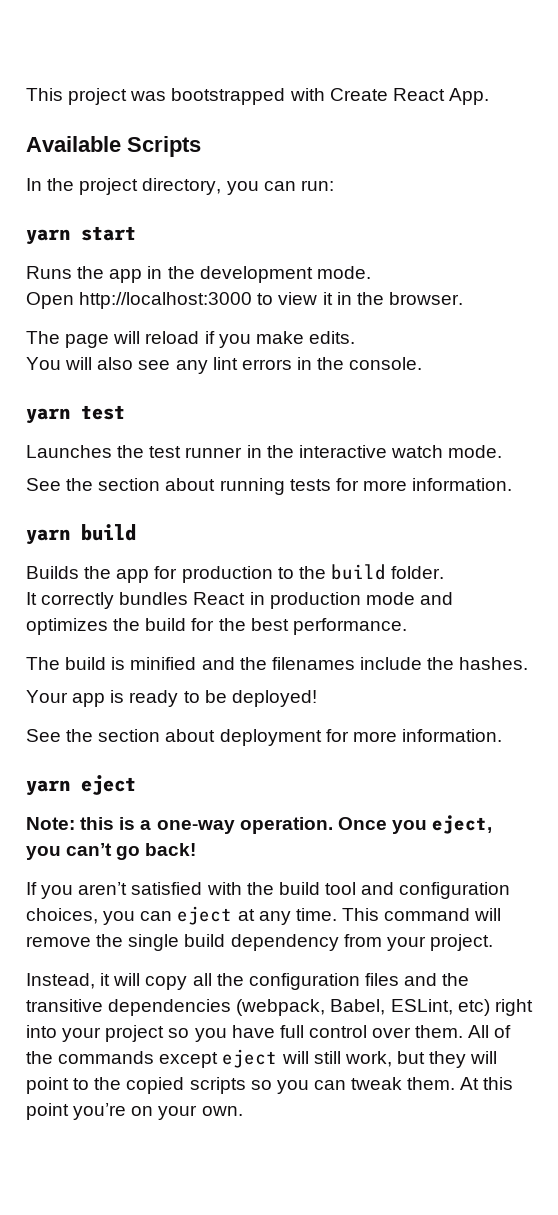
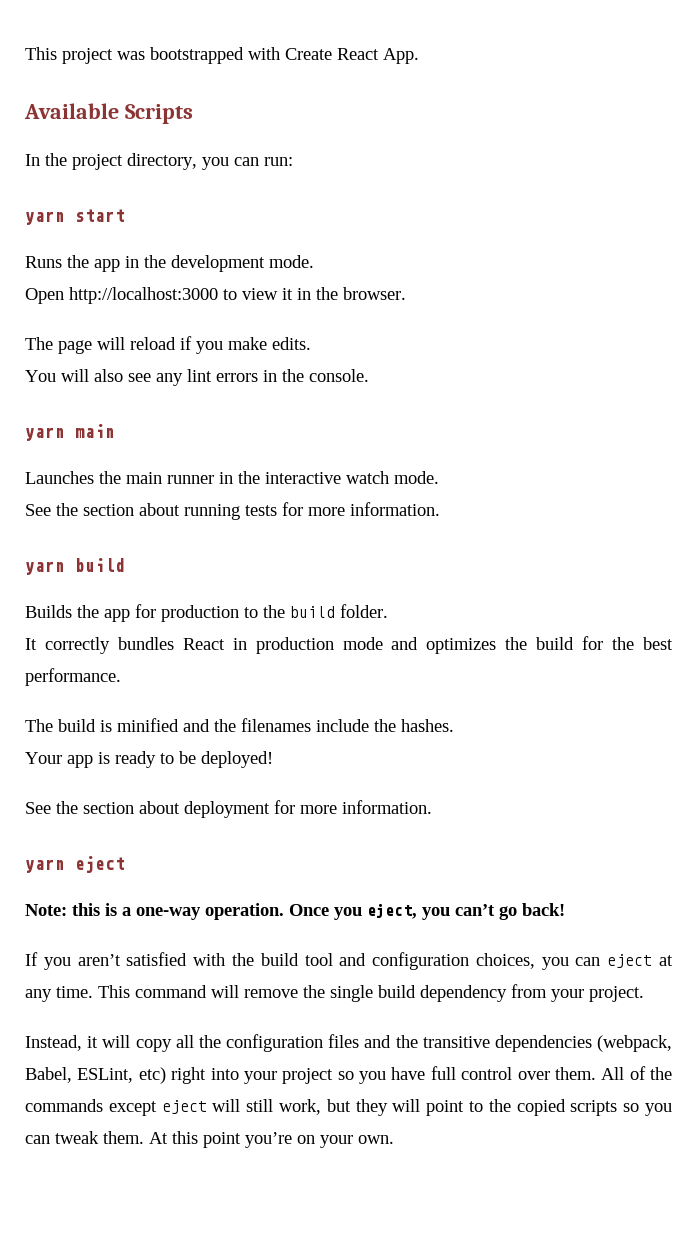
[81,405,125,420] test -> [75,424,115,438] main
[149,446,182,458] test -> [126,472,162,484] main

